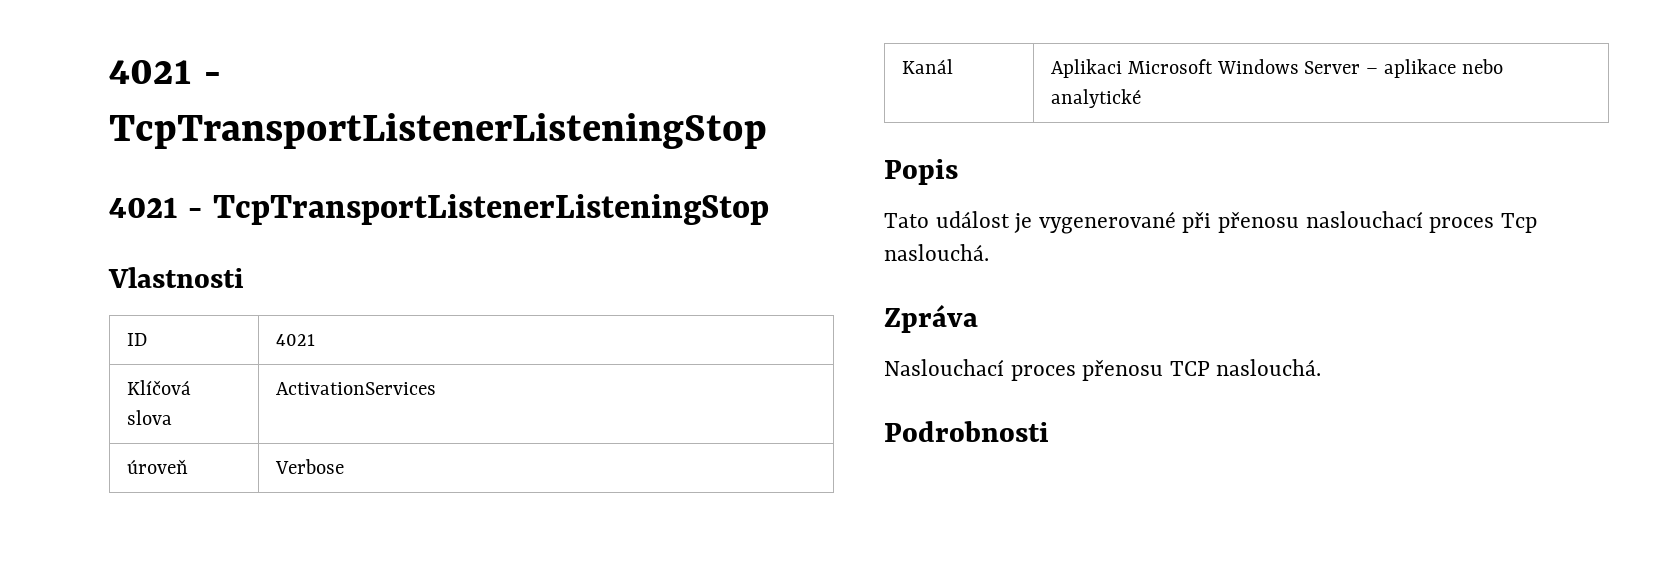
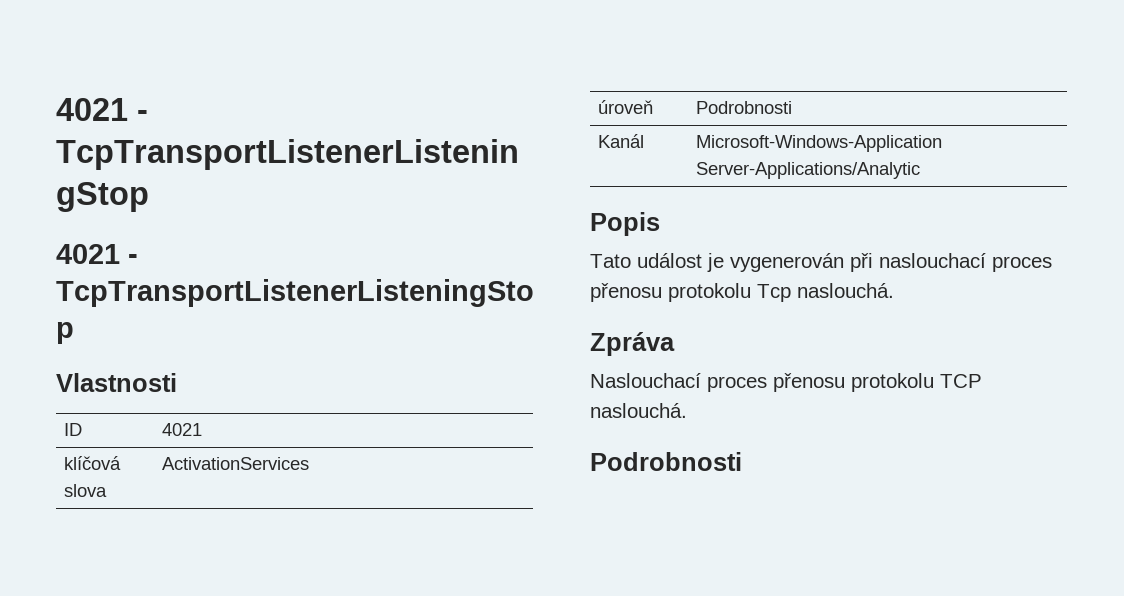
[126,380,191,395] Klíčová -> [64,456,122,470] klíčová
[274,459,344,474] Verbose -> [696,101,793,114] Podrobnosti
[1050,59,1504,78] [1050,89,1141,108] [884,159,958,185] [884,211,1495,234] Aplikaci Microsoft Windows Server – aplikace nebo analytické // Popis // Tato událost je vygenerované při přenosu naslouchací proces -> [696,135,943,152] [696,162,921,179] [590,212,660,236] [590,253,1052,272] [590,283,751,302] Microsoft-Windows-Application Server-Applications/Analytic // Popis // Tato událost je vygenerován při naslouchací proces přenosu protokolu
(1164, 370) none -> [851,373,934,392] protokolu

